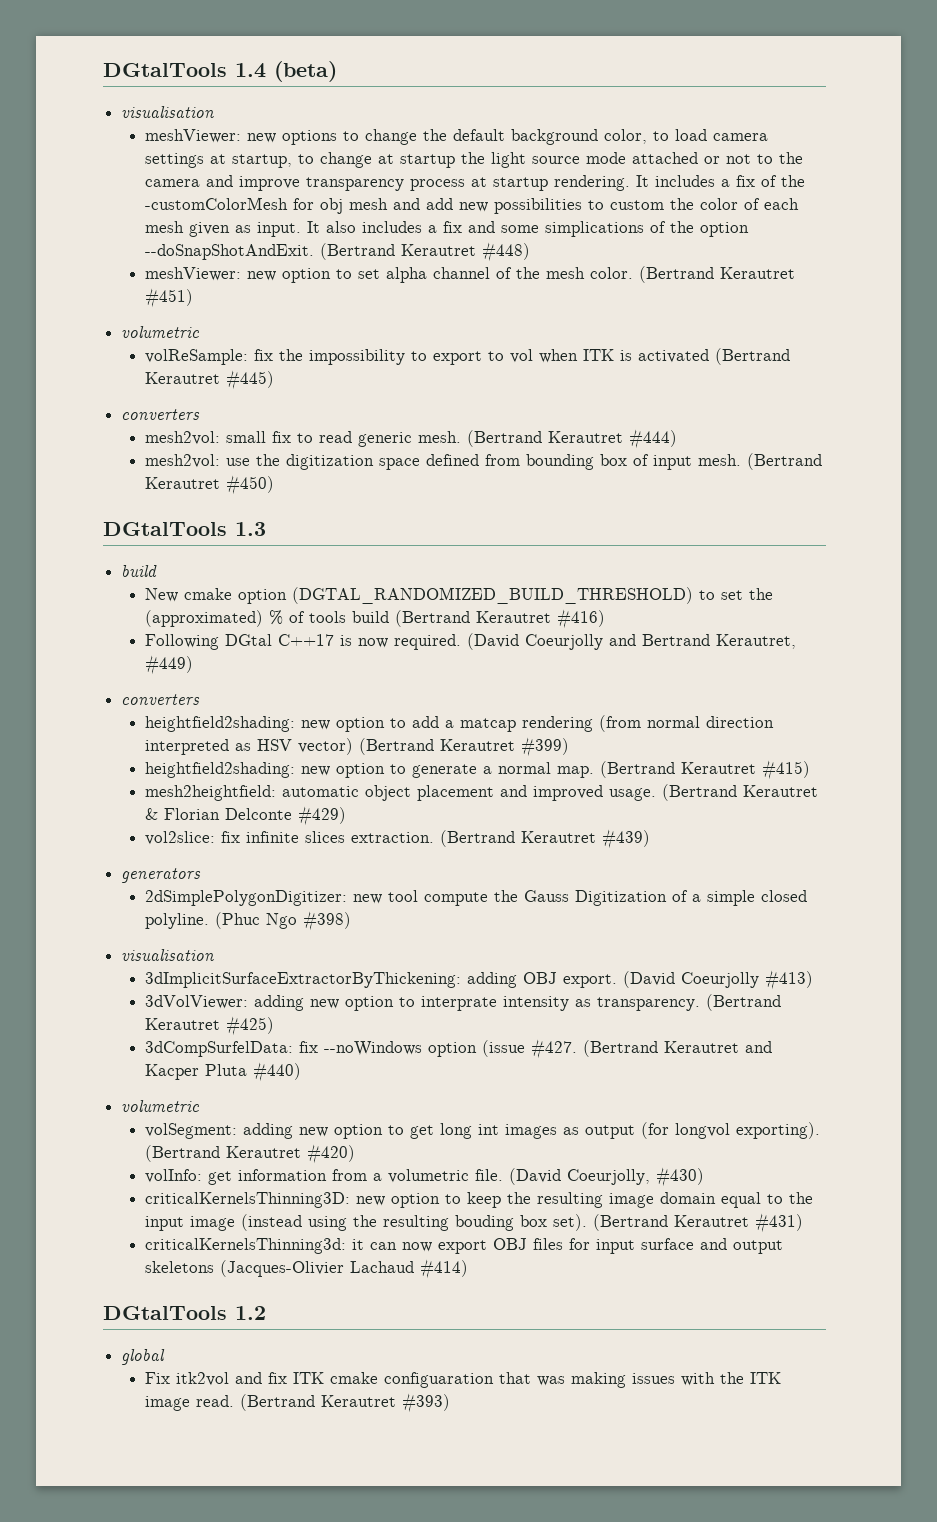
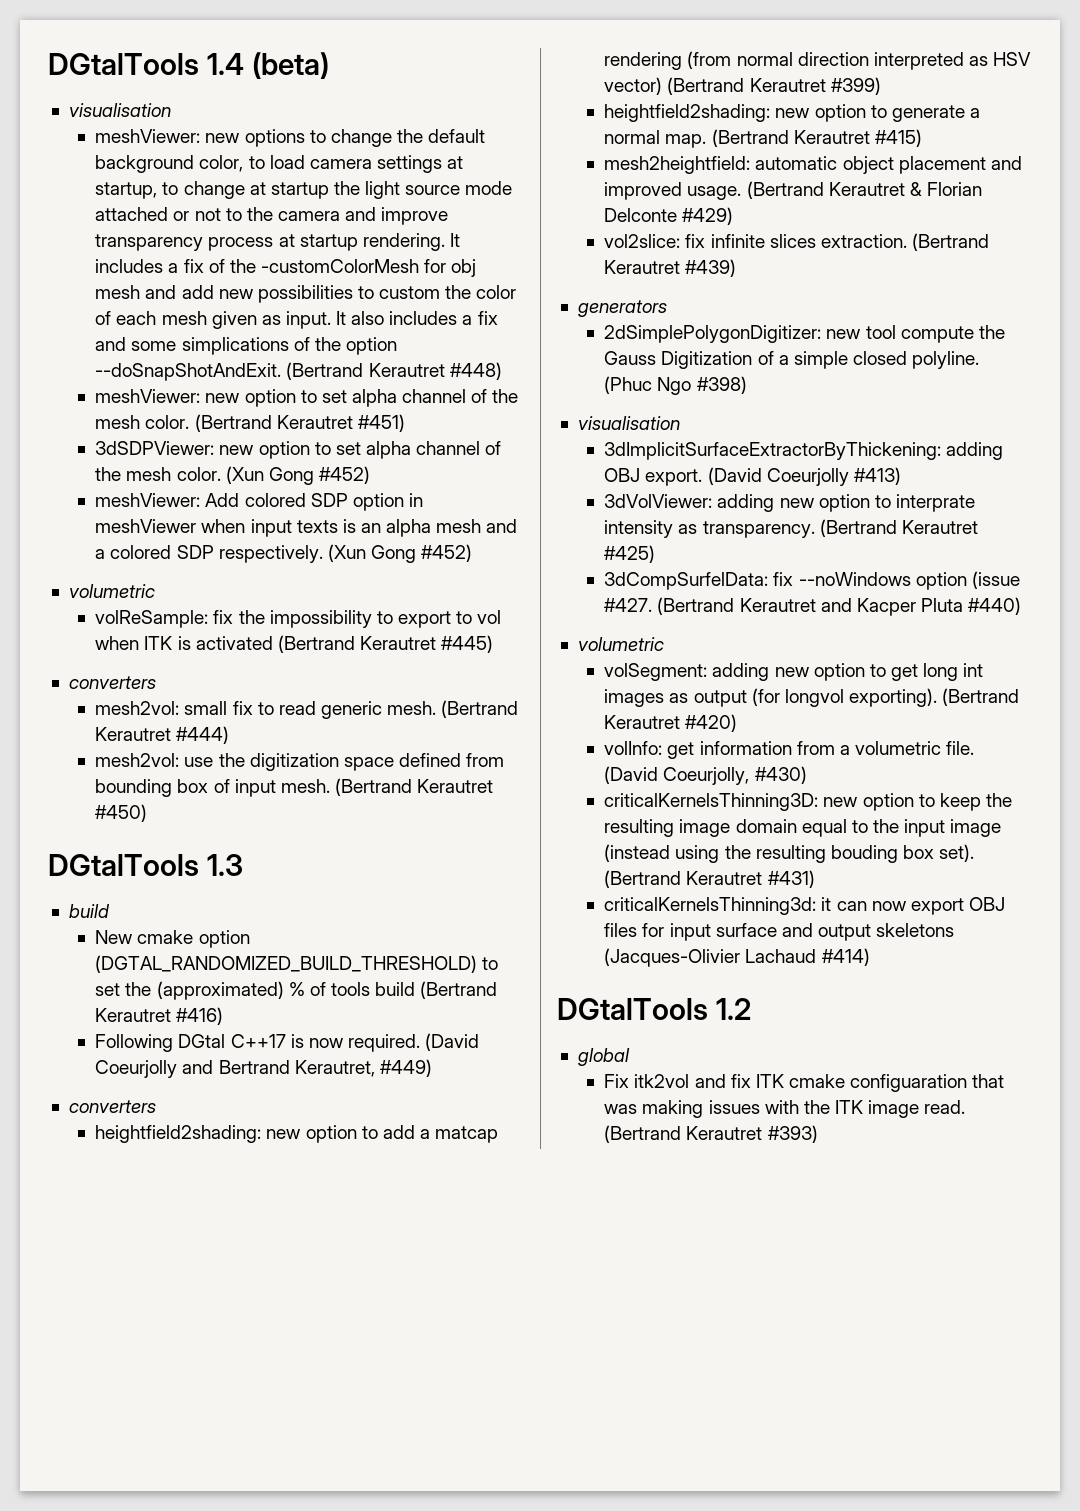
(194, 298) none -> [95,441,502,459] [95,466,370,485] [95,493,423,511] [95,519,518,537] [95,544,473,563] // 3dSDPViewer: new option to set alpha channel of the mesh color. (Xun Gong #452) // meshViewer: Add colored SDP option in meshViewer when input texts is an alpha mesh and a colored SDP respectively. (Xun Gong #452)

